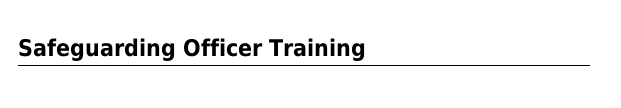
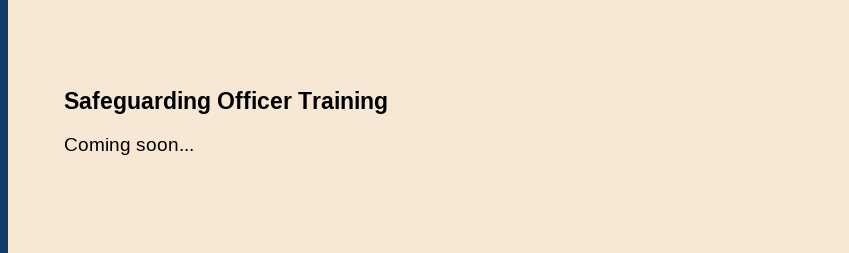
(366, 49) none -> [64,138,195,155] // Coming soon...

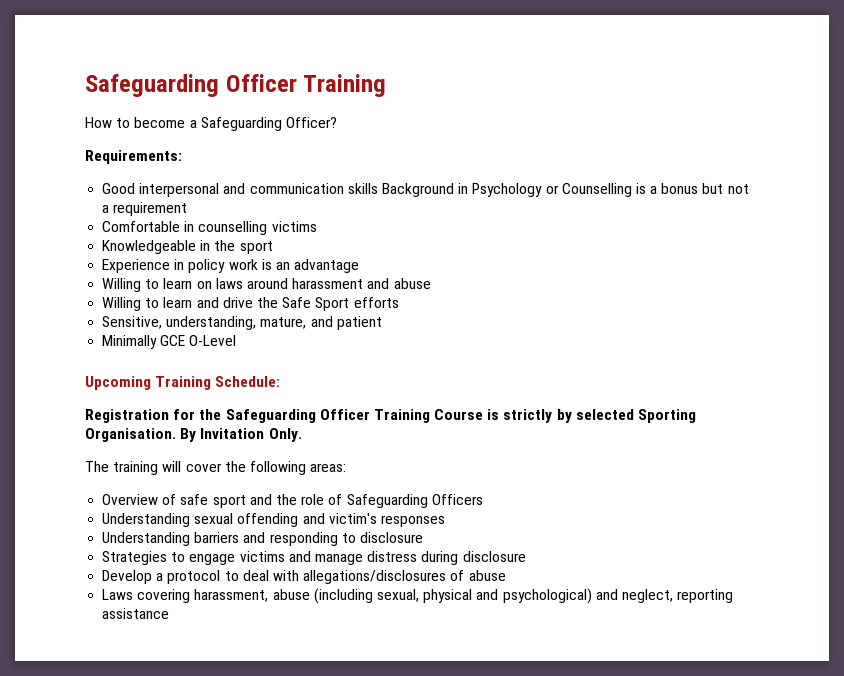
[64,138,195,155] Coming soon... -> [85,117,337,131] [85,150,182,164] [102,183,749,197] [102,202,188,216] [102,221,317,235] [102,240,273,254] [102,259,360,273] [102,278,431,292] [102,297,399,311] [102,316,382,330] [102,335,237,349] [85,376,281,390] [85,409,697,423] [85,428,302,442] [85,461,347,475] [102,494,483,508] [102,513,445,527] [102,532,423,546] [102,551,526,565] [102,570,506,584] [102,588,734,604] [102,608,170,619] How to become a Safeguarding Officer? // Requirements: // Good interpersonal and communication skills Background in Psychology or Counselling is a bonus but not a requirement // Comfortable in counselling victims // Knowledgeable in the sport // Experience in policy work is an advantage // Willing to learn on laws around harassment and abuse // Willing to learn and drive the Safe Sport efforts // Sensitive, understanding, mature, and patient // Minimally GCE O-Level // Upcoming Training Schedule: // Registration for the Safeguarding Officer Training Course is strictly by selected Sporting Organisation. By Invitation Only. // The training will cover the following areas: // Overview of safe sport and the role of Safeguarding Officers // Understanding sexual offending and victim's responses // Understanding barriers and responding to disclosure // Strategies to engage victims and manage distress during disclosure // Develop a protocol to deal with allegations/disclosures of abuse // Laws covering harassment, abuse (including sexual, physical and psychological) and neglect, reporting assistance

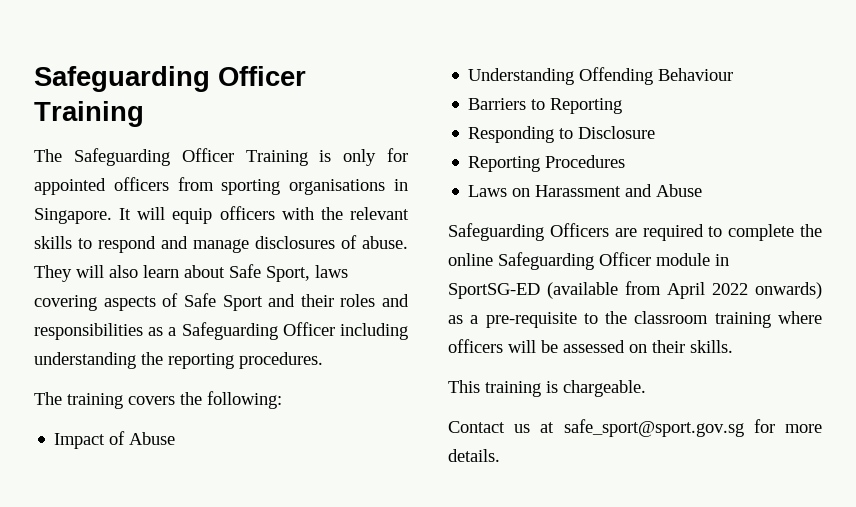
[85,117,337,131] [85,150,182,164] [102,183,749,197] [102,202,188,216] [102,221,317,235] [102,240,273,254] [102,259,360,273] [102,278,431,292] [102,297,399,311] [102,316,382,330] [102,335,237,349] [85,376,281,390] [85,409,697,423] [85,428,302,442] [85,461,347,475] [102,494,483,508] [102,513,445,527] [102,532,423,546] [102,551,526,565] [102,570,506,584] [102,588,734,604] [102,608,170,619] How to become a Safeguarding Officer? // Requirements: // Good interpersonal and communication skills Background in Psychology or Counselling is a bonus but not a requirement // Comfortable in counselling victims // Knowledgeable in the sport // Experience in policy work is an advantage // Willing to learn on laws around harassment and abuse // Willing to learn and drive the Safe Sport efforts // Sensitive, understanding, mature, and patient // Minimally GCE O-Level // Upcoming Training Schedule: // Registration for the Safeguarding Officer Training Course is strictly by selected Sporting Organisation. By Invitation Only. // The training will cover the following areas: // Overview of safe sport and the role of Safeguarding Officers // Understanding sexual offending and victim's responses // Understanding barriers and responding to disclosure // Strategies to engage victims and manage distress during disclosure // Develop a protocol to deal with allegations/disclosures of abuse // Laws covering harassment, abuse (including sexual, physical and psychological) and neglect, reporting assistance -> [34,148,408,166] [34,177,409,195] [34,206,409,224] [34,235,408,253] [34,264,348,282] [34,293,409,311] [34,322,408,340] [34,352,323,369] [34,391,282,409] [54,431,176,449] [468,67,734,85] [468,98,623,114] [468,126,656,143] [468,155,626,172] [468,184,703,197] [448,223,822,241] [448,252,729,270] [448,281,822,299] [448,311,822,328] [448,339,733,353] [448,380,646,397] [448,419,822,437] [448,449,500,462] The Safeguarding Officer Training is only for appointed officers from sporting organisations in Singapore. It will equip officers with the relevant skills to respond and manage disclosures of abuse. They will also learn about Safe Sport, laws covering aspects of Safe Sport and their roles and responsibilities as a Safeguarding Officer including understanding the reporting procedures. // The training covers the following: // Impact of Abuse // Understanding Offending Behaviour // Barriers to Reporting // Responding to Disclosure // Reporting Procedures // Laws on Harassment and Abuse // Safeguarding Officers are required to complete the online Safeguarding Officer module in SportSG-ED (available from April 2022 onwards) as a pre-requisite to the classroom training where officers will be assessed on their skills. // This training is chargeable. // Contact us at safe_sport@sport.gov.sg for more details.

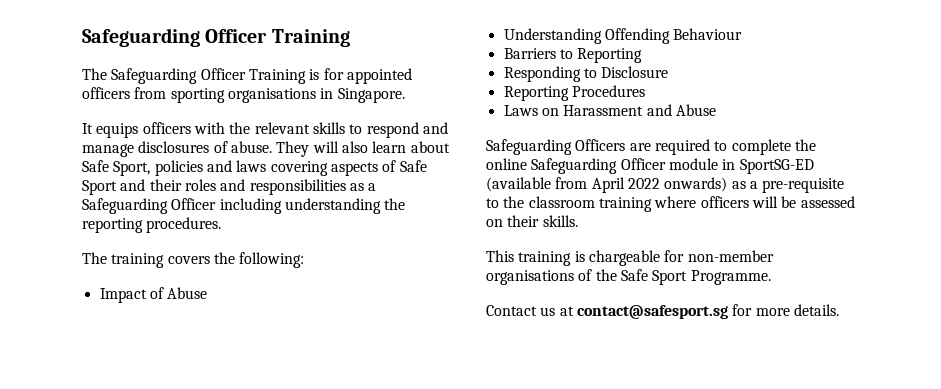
[343,149,377,166] only -> (320, 74) none
[119,207,213,224] It will equip -> [82,123,139,138] // It equips
(310, 274) none -> [154,160,232,176] policies and
[563,380,646,397] chargeable. -> [588,250,774,266] [486,269,771,285] chargeable for non-member organisations of the Safe Sport Programme.
[563,419,744,437] safe_sport@sport.gov.sg -> [576,305,728,319] contact@safesport.sg

